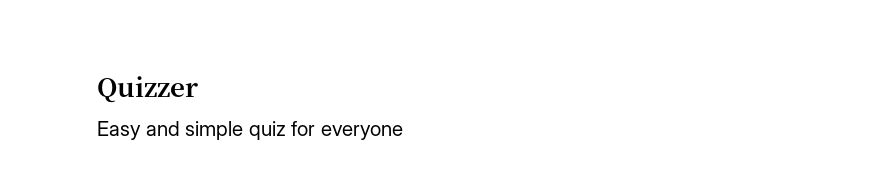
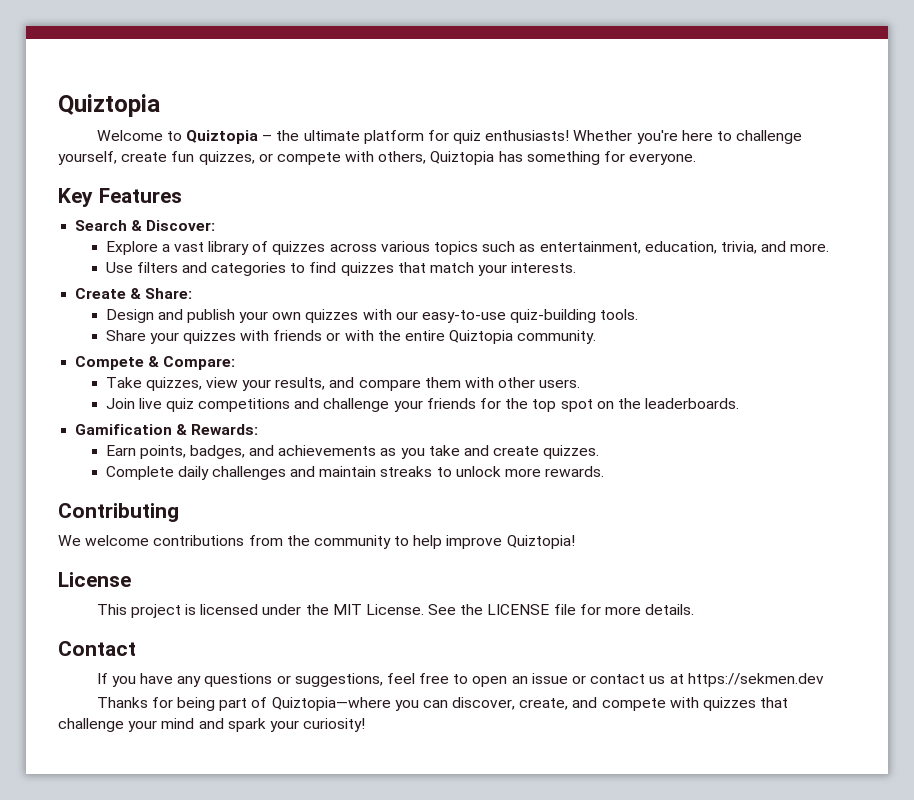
[97,76,198,103] [97,121,403,140] Quizzer // Easy and simple quiz for everyone -> [58,94,160,117] [96,130,803,144] [58,151,697,165] [58,188,182,207] [75,220,216,231] [105,241,830,255] [105,262,577,276] [75,288,193,299] [105,309,639,323] [105,330,597,344] [75,356,236,370] [105,377,581,391] [105,398,740,412] [75,424,259,435] [105,445,600,459] [105,466,605,480] [58,503,179,522] [58,535,575,549] [58,572,131,587] [96,604,695,618] [58,641,136,656] [96,673,824,687] [96,697,789,711] [58,718,366,732] Quiztopia // Welcome to Quiztopia – the ultimate platform for quiz enthusiasts! Whether you're here to challenge yourself, create fun quizzes, or compete with others, Quiztopia has something for everyone. // Key Features // Search & Discover: // Explore a vast library of quizzes across various topics such as entertainment, education, trivia, and more. // Use filters and categories to find quizzes that match your interests. // Create & Share: // Design and publish your own quizzes with our easy-to-use quiz-building tools. // Share your quizzes with friends or with the entire Quiztopia community. // Compete & Compare: // Take quizzes, view your results, and compare them with other users. // Join live quiz competitions and challenge your friends for the top spot on the leaderboards. // Gamification & Rewards: // Earn points, badges, and achievements as you take and create quizzes. // Complete daily challenges and maintain streaks to unlock more rewards. // Contributing // We welcome contributions from the community to help improve Quiztopia! // License // This project is licensed under the MIT License. See the LICENSE file for more details. // Contact // If you have any questions or suggestions, feel free to open an issue or contact us at https://sekmen.dev // Thanks for being part of Quiztopia—where you can discover, create, and compete with quizzes that challenge your mind and spark your curiosity!

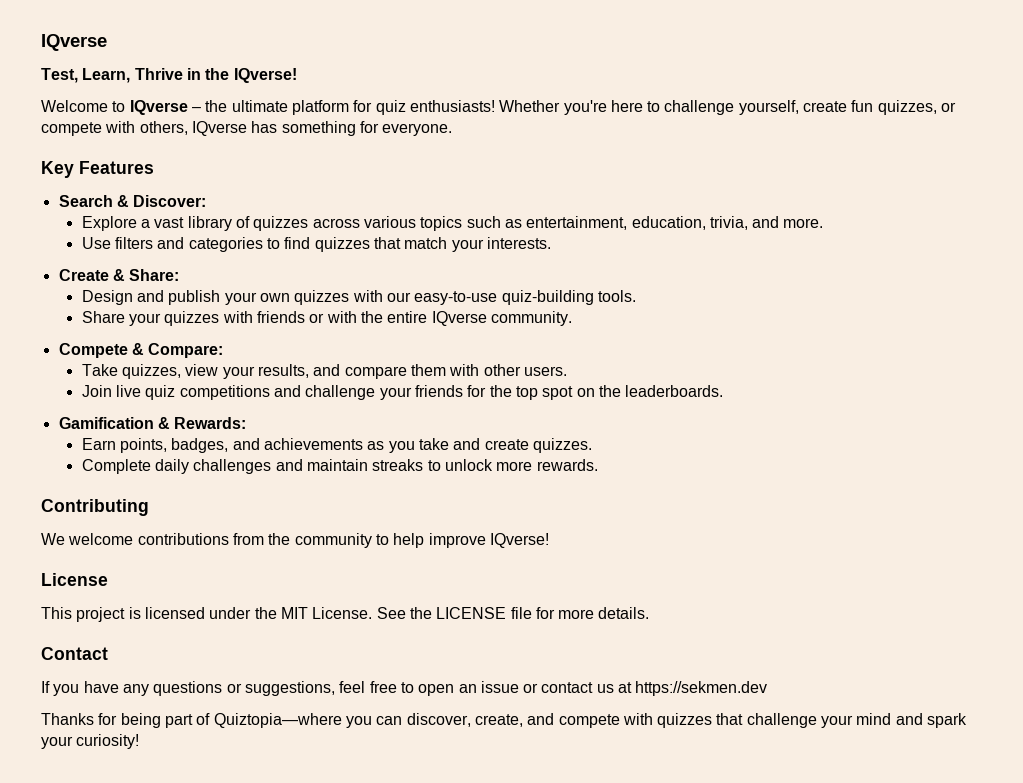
[58,94,160,117] Quiztopia -> [41,34,107,51] [41,68,297,83] IQverse // Test, Learn, Thrive in the IQverse!
[185,130,258,144] Quiztopia -> [129,100,188,115] IQverse
[430,151,495,165] Quiztopia -> [191,121,247,136] IQverse
[449,330,514,344] Quiztopia -> [431,311,487,326] IQverse
[506,535,575,549] Quiztopia! -> [489,533,549,548] IQverse!

